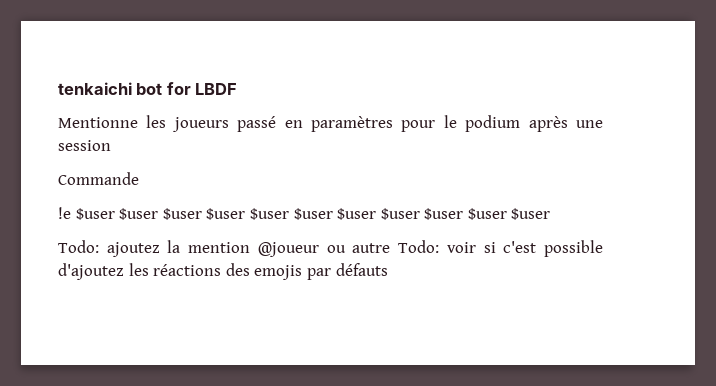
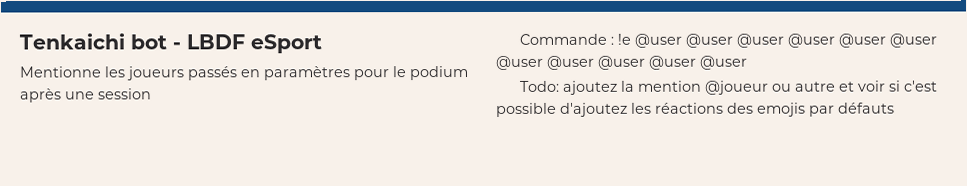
[58,82,191,95] tenkaichi bot for -> [19,33,181,50] Tenkaichi bot -
(238, 89) none -> [250,34,322,54] eSport
[237,116,277,132] passé -> [187,66,237,81] passés
[58,207,551,220] // !e $user $user $user $user $user $user $user $user $user $user $user -> [610,33,938,48] [495,55,747,70] : !e @user @user @user @user @user @user @user @user @user @user @user
[398,240,440,253] Todo: -> [838,81,855,92] et

